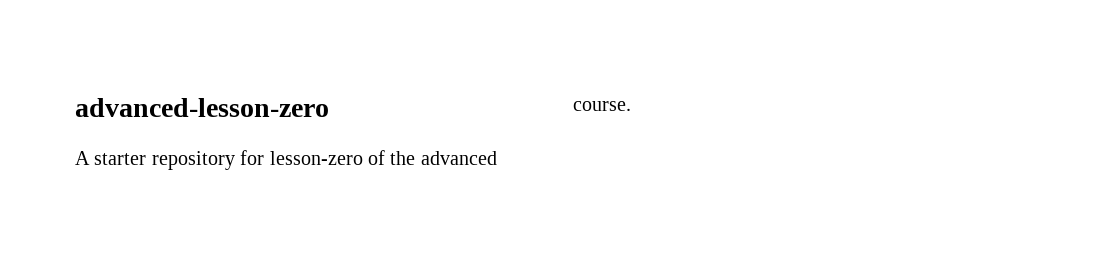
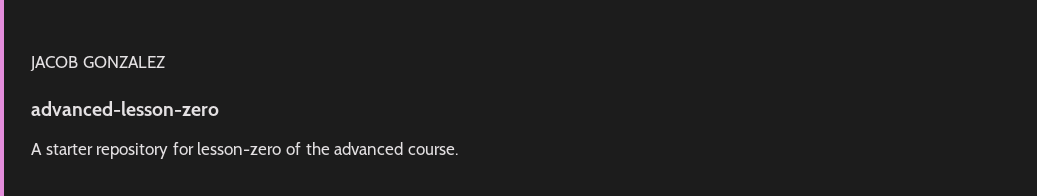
(75, 107) none -> [30,56,166,71] JACOB GONZALEZ //

